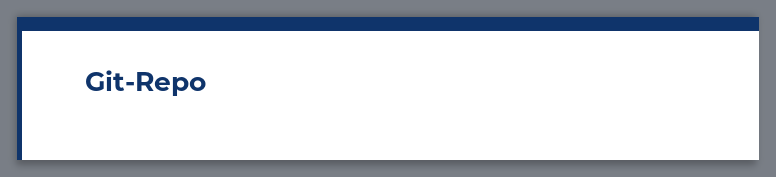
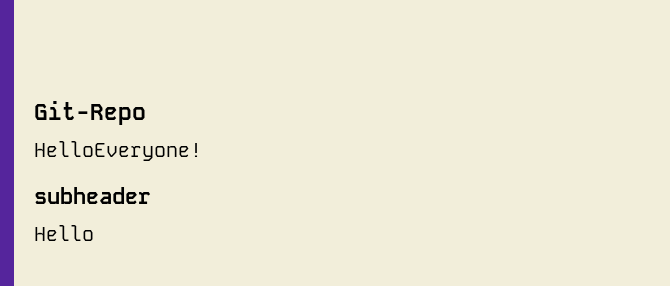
(206, 83) none -> [34,141,202,161] [34,187,151,204] [34,225,94,241] // HelloEveryone! // subheader // Hello

